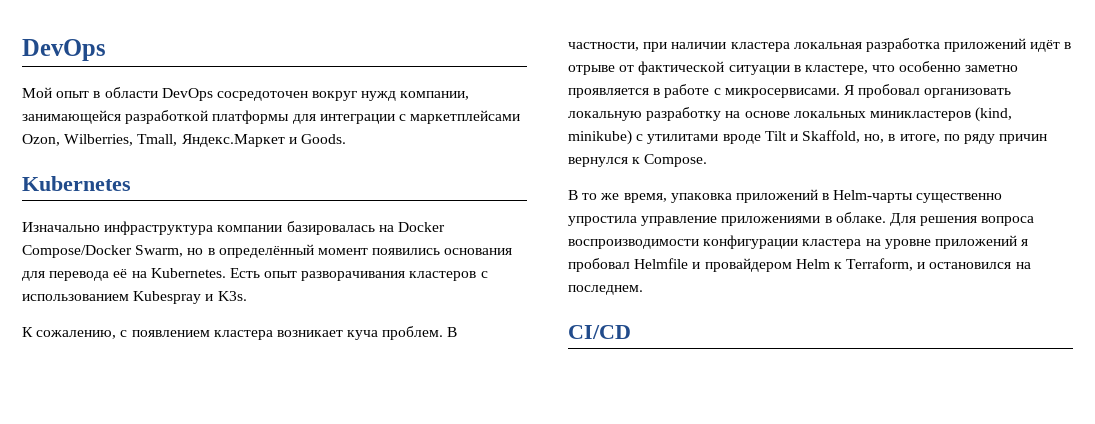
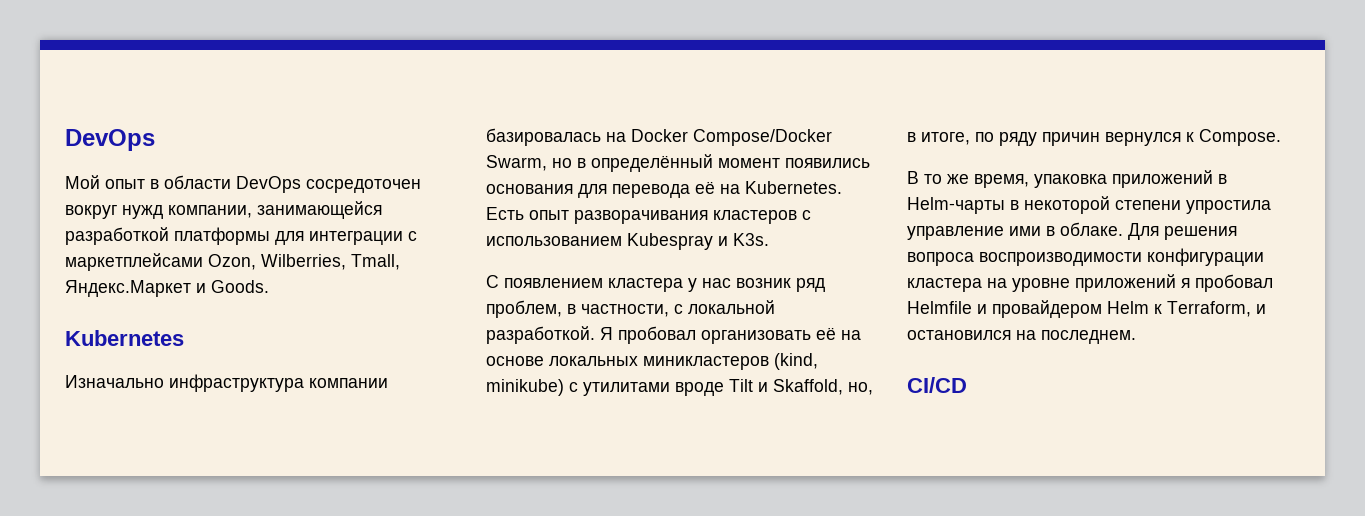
[22,326,458,340] [568,38,1072,52] [568,61,1019,75] [568,84,840,98] К сожалению, с появлением кластера возникает куча проблем. В частности, при наличии кластера локальная разработка приложений идёт в отрыве от фактической ситуации в кластере, что особенно заметно проявляется в работе с микросервисами. -> [486,275,825,292] [486,300,775,318] [486,326,595,344] С появлением кластера у нас возник ряд проблем, в частности, с локальной разработкой.
[568,107,722,121] локальную разработку -> [816,327,836,340] её
[916,193,1003,203] существенно -> [1010,196,1181,214] в некоторой степени
[721,216,821,226] приложениями -> [1009,226,1041,236] ими

